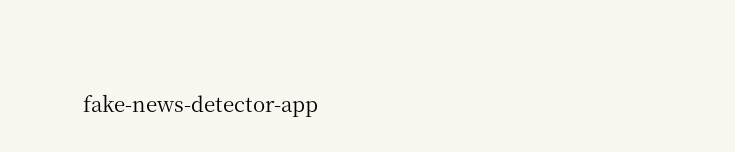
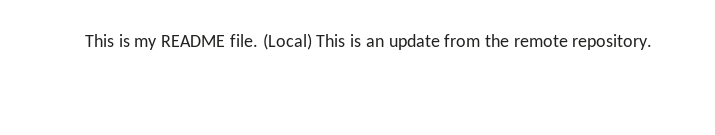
[83,94,318,117] fake-news-detector-app -> [85,33,653,50] This is my README file. (Local) This is an update from the remote repository.

